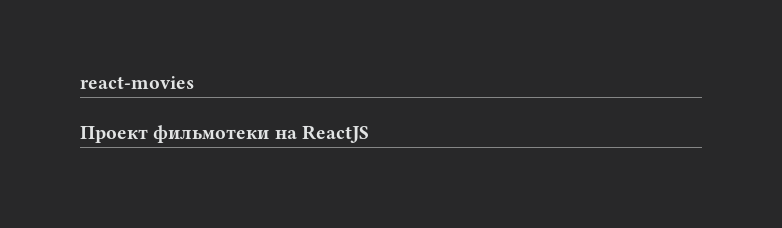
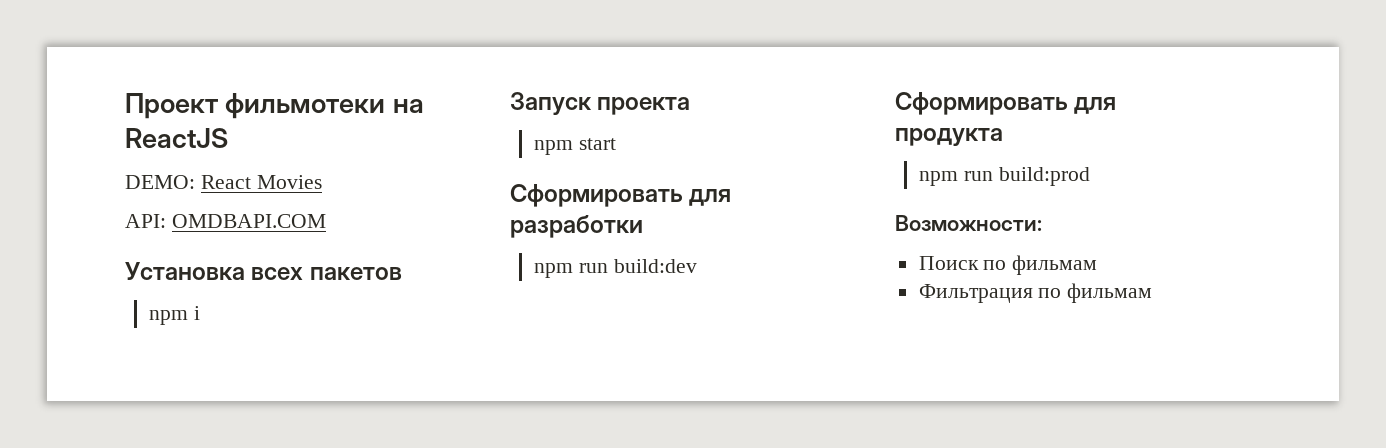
[80,76,194,89] react-movies // -> (125, 106) none
(369, 134) none -> [125,175,322,189] [125,214,326,228] [125,262,402,280] [149,306,200,325] [510,92,691,115] [534,138,616,155] [510,184,732,207] [510,215,643,238] [534,259,697,278] [895,92,1117,115] [895,128,1003,146] [919,167,1090,186] [895,215,1042,231] [918,255,1098,275] [918,283,1153,303] // DEMO: React Movies // API: OMDBAPI.COM // Установка всех пакетов // npm i // Запуск проекта // npm start // Сформировать для разработки // npm run build:dev // Сформировать для продукта // npm run build:prod // Возможности: // Поиск по фильмам // Фильтрация по фильмам

